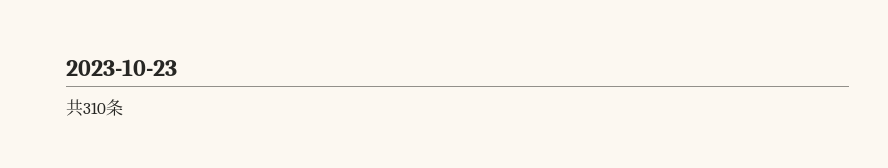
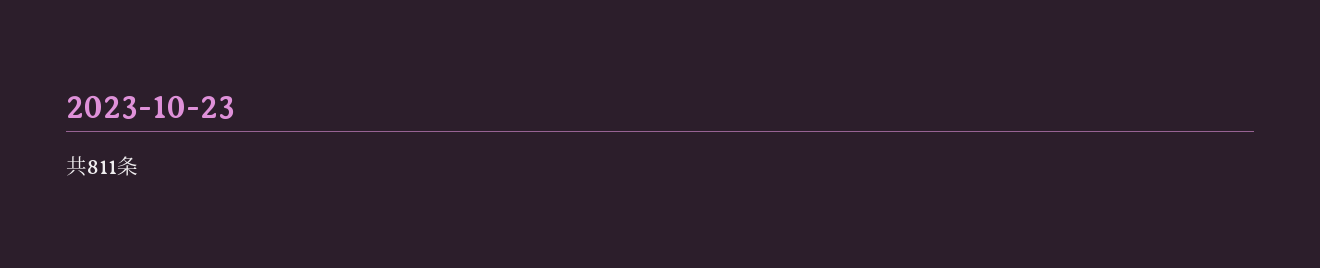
[83,102,106,114] 310 -> [87,160,117,174] 811

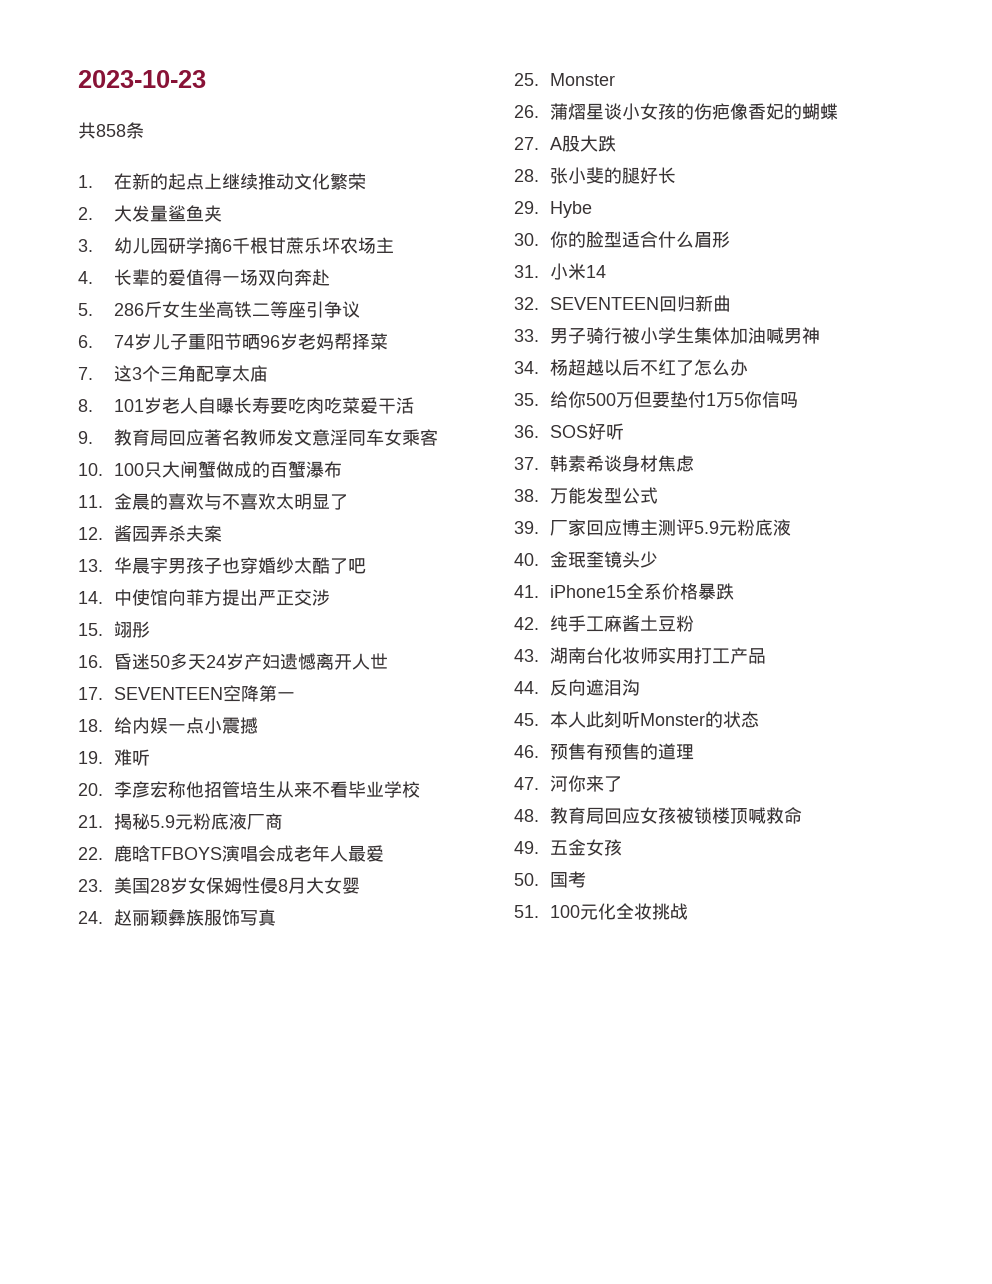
[87,160,117,174] 811 -> [96,124,126,137] 858
(138, 166) none -> [78,173,366,190] [78,205,222,222] [78,237,394,254] [78,269,330,286] [78,301,360,318] [78,333,388,350] [78,365,268,382] [78,397,414,414] [78,429,438,446] [78,461,342,478] [78,493,348,510] [78,525,222,542] [78,557,366,574] [78,589,330,606] [78,621,150,638] [78,653,388,670] [78,685,295,702] [78,717,258,734] [78,749,150,766] [78,781,420,798] [78,813,283,830] [78,845,384,862] [78,877,360,894] [78,909,276,926] [514,73,615,86] [514,103,838,120] [514,135,616,152] [514,167,676,184] [514,201,592,218] [514,231,730,248] [514,263,606,280] [514,295,731,312] [514,327,820,344] [514,359,748,376] [514,391,798,408] [514,423,624,440] [514,455,694,472] [514,487,658,504] [514,519,791,536] [514,551,658,568] [514,583,734,600] [514,615,694,632] [514,647,766,664] [514,679,640,696] [514,711,759,728] [514,743,694,760] [514,775,622,792] [514,807,802,824] [514,839,622,856] [514,871,586,888] [514,903,688,920] // 1.在新的起点上继续推动文化繁荣 // 2.大发量鲨鱼夹 // 3.幼儿园研学摘6千根甘蔗乐坏农场主 // 4.长辈的爱值得一场双向奔赴 // 5. 286斤女生坐高铁二等座引争议 // 6. 74岁儿子重阳节晒96岁老妈帮择菜 // 7.这3个三角配享太庙 // 8. 101岁老人自曝长寿要吃肉吃菜爱干活 // 9.教育局回应著名教师发文意淫同车女乘客 // 10. 100只大闸蟹做成的百蟹瀑布 // 11.金晨的喜欢与不喜欢太明显了 // 12.酱园弄杀夫案 // 13.华晨宇男孩子也穿婚纱太酷了吧 // 14.中使馆向菲方提出严正交涉 // 15.翊彤 // 16.昏迷50多天24岁产妇遗憾离开人世 // 17. SEVENTEEN空降第一 // 18.给内娱一点小震撼 // 19.难听 // 20.李彦宏称他招管培生从来不看毕业学校 // 21.揭秘5.9元粉底液厂商 // 22.鹿晗TFBOYS演唱会成老年人最爱 // 23.美国28岁女保姆性侵8月大女婴 // 24.赵丽颖彝族服饰写真 // 25. Monster // 26.蒲熠星谈小女孩的伤疤像香妃的蝴蝶 // 27. A股大跌 // 28.张小斐的腿好长 // 29. Hybe // 30.你的脸型适合什么眉形 // 31.小米14 // 32. SEVENTEEN回归新曲 // 33.男子骑行被小学生集体加油喊男神 // 34.杨超越以后不红了怎么办 // 35.给你500万但要垫付1万5你信吗 // 36. SOS好听 // 37.韩素希谈身材焦虑 // 38.万能发型公式 // 39.厂家回应博主测评5.9元粉底液 // 40.金珉奎镜头少 // 41. iPhone15全系价格暴跌 // 42.纯手工麻酱土豆粉 // 43.湖南台化妆师实用打工产品 // 44.反向遮泪沟 // 45.本人此刻听Monster的状态 // 46.预售有预售的道理 // 47.河你来了 // 48.教育局回应女孩被锁楼顶喊救命 // 49.五金女孩 // 50.国考 // 51. 100元化全妆挑战

